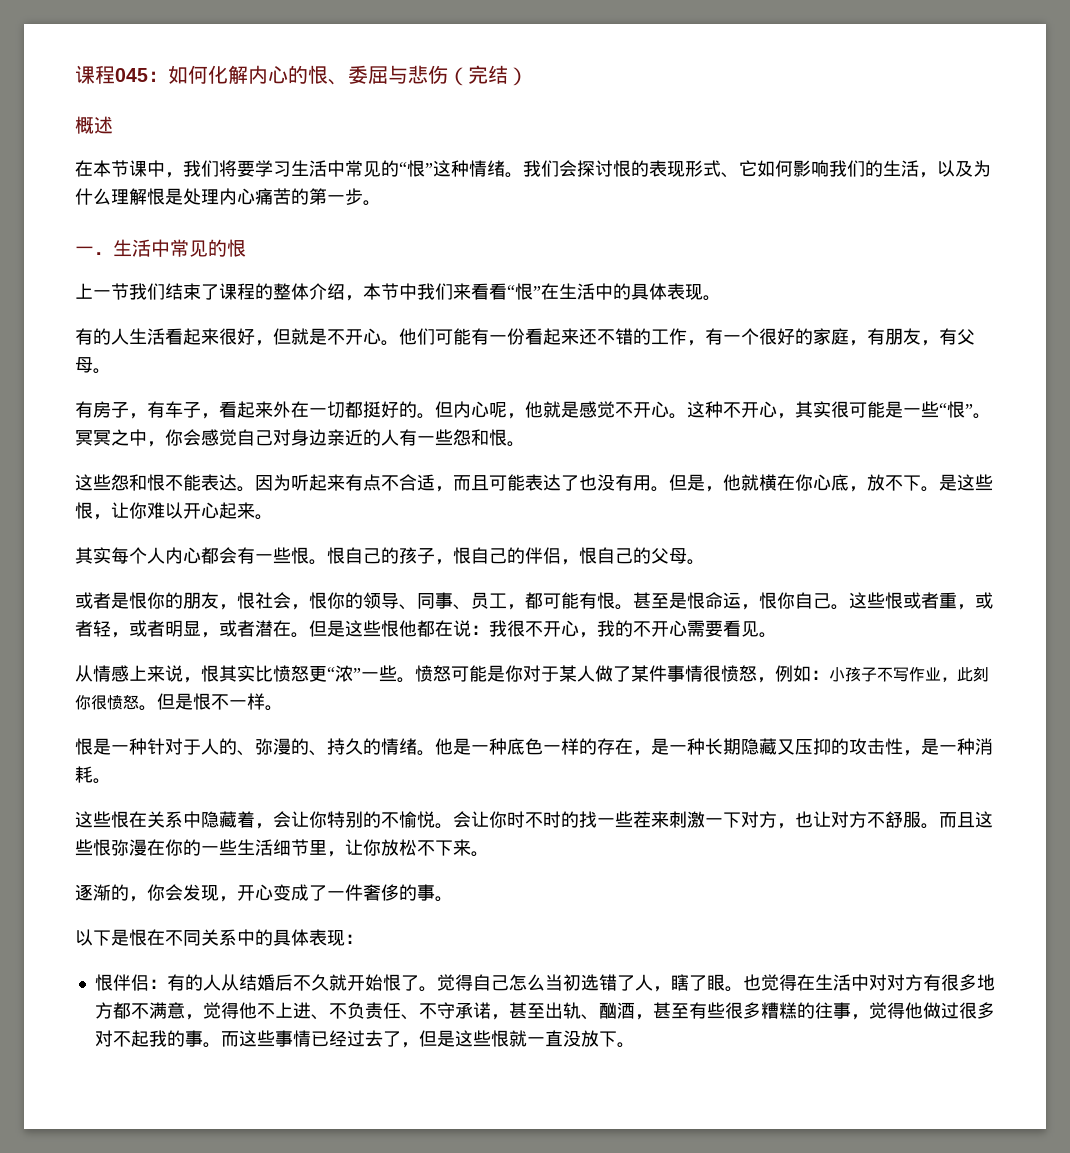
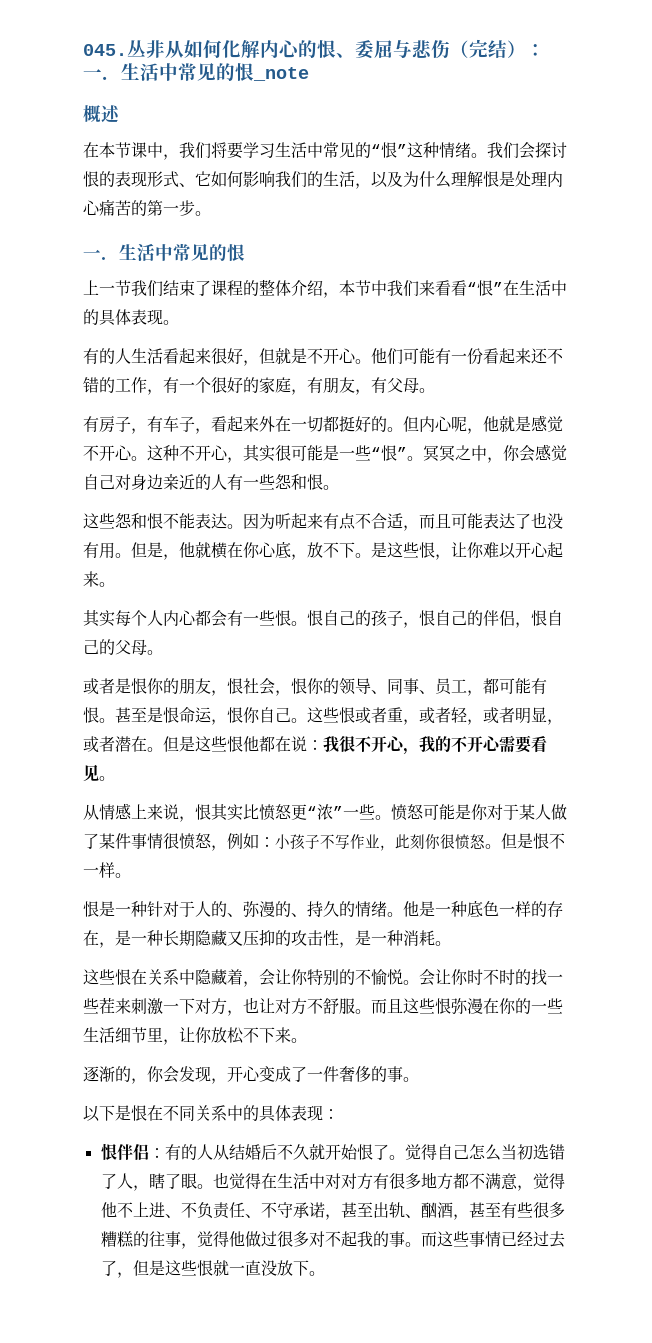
[75,65,168,84] 课程045： -> [83,40,184,58] 045.丛非从
(528, 76) none -> [526,44,545,56] [83,63,309,81] ：一．生活中常见的恨_note

